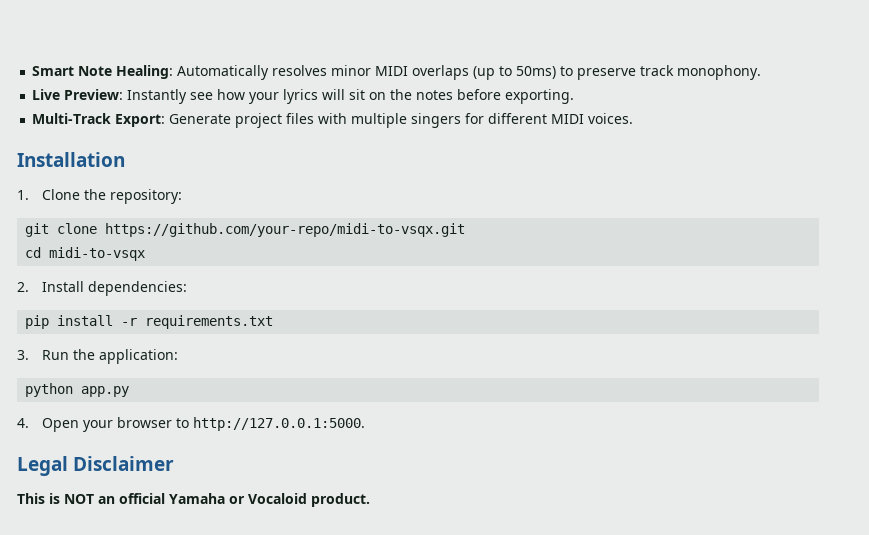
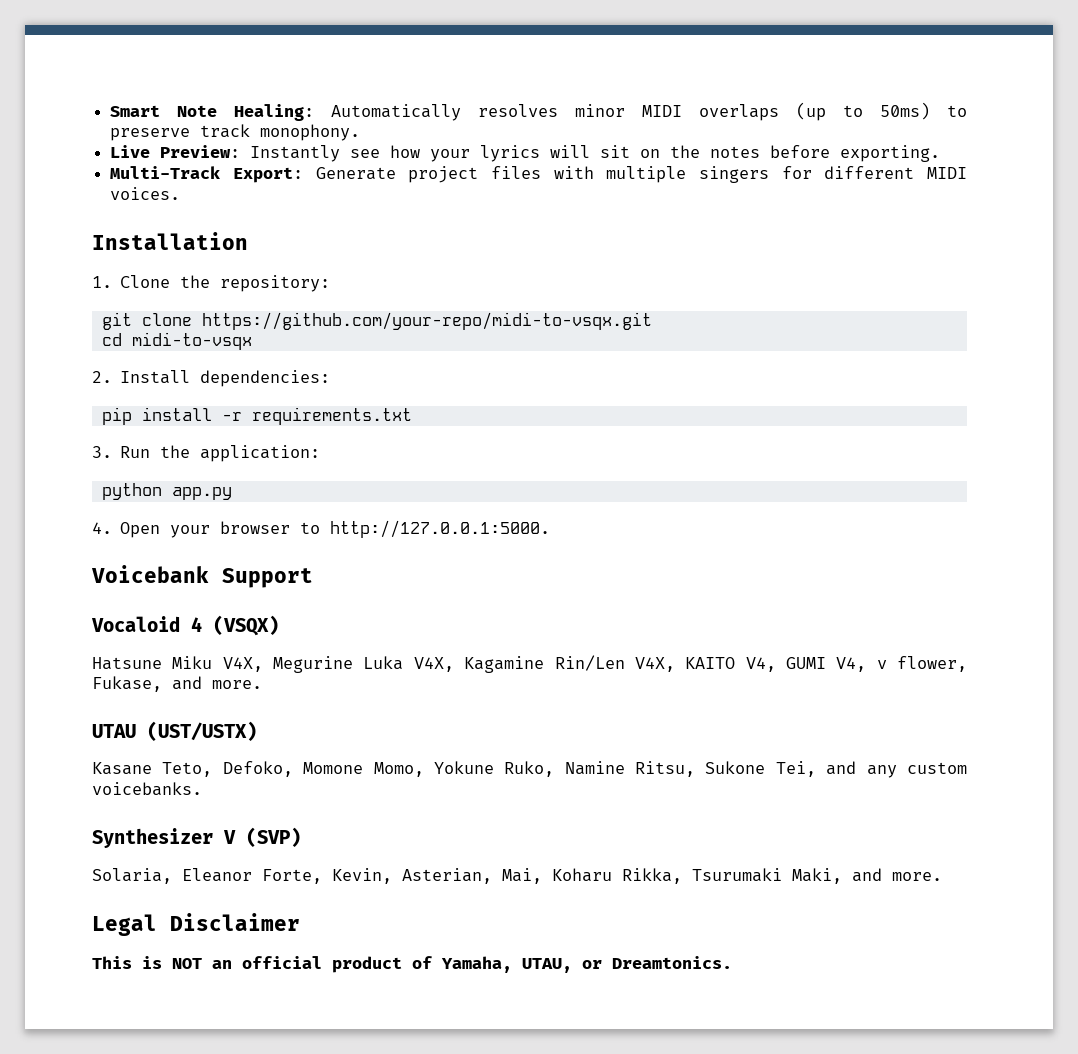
(366, 424) none -> [91,565,313,588] [91,615,279,636] [92,655,968,673] [92,676,262,692] [92,721,257,741] [92,761,967,778] [92,782,202,796] [92,827,301,848] [92,868,942,884] // Voicebank Support // Vocaloid 4 (VSQX) // Hatsune Miku V4X, Megurine Luka V4X, Kagamine Rin/Len V4X, KAITO V4, GUMI V4, v flower, Fukase, and more. // UTAU (UST/USTX) // Kasane Teto, Defoko, Momone Momo, Yokune Ruko, Namine Ritsu, Sukone Tei, and any custom voicebanks. // Synthesizer V (SVP) // Solaria, Eleanor Forte, Kevin, Asterian, Mai, Koharu Rikka, Tsurumaki Maki, and more.
[169,493,370,507] Yamaha or Vocaloid product. -> [332,956,732,973] product of Yamaha, UTAU, or Dreamtonics.

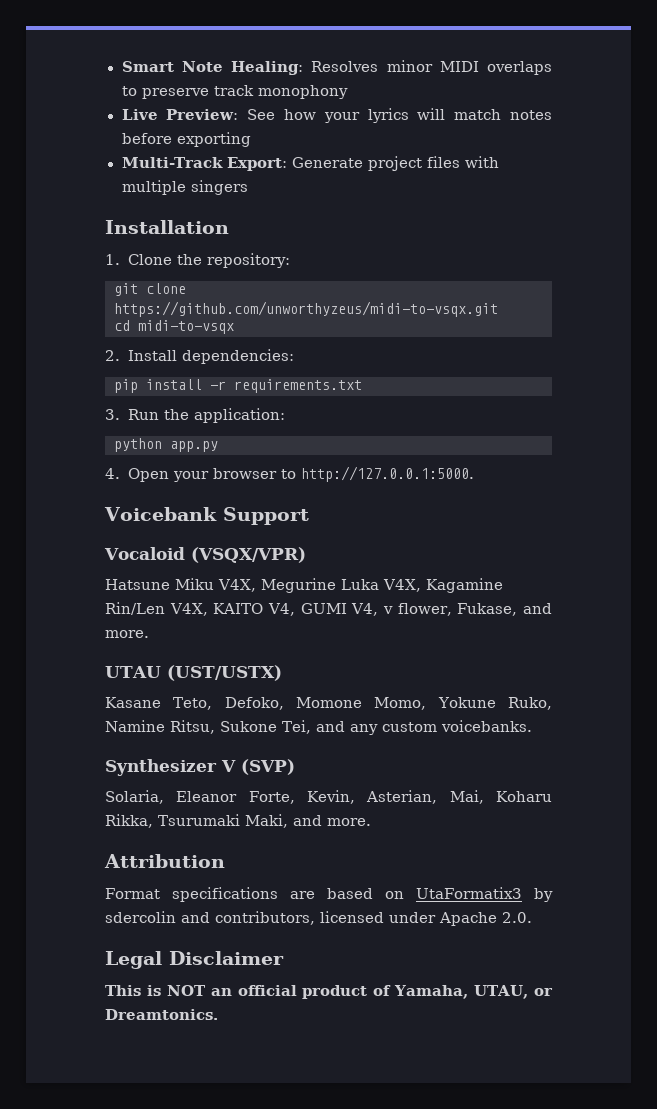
[331,104,559,121] Automatically resolves -> [311,61,379,72] Resolves
[796,102,931,121] (up to 50ms) -> (552, 68) none
[260,124,361,141] monophony. -> [257,85,348,99] monophony
[250,145,381,162] Instantly see -> [247,109,276,120] See
[600,145,701,158] sit on the -> [454,109,502,120] match
[840,145,941,162] exporting. -> [176,132,251,147] exporting
[781,166,967,179] [110,187,181,200] for different MIDI voices. -> (248, 187) none
[201,312,652,330] https://github.com/your-repo/midi-to-vsqx.git -> [114,301,498,317] https://github.com/unworthyzeus/midi-to-vsqx.git
[191,615,279,636] 4 (VSQX) -> [190,547,306,563] (VSQX/VPR)
(942, 876) none -> [104,854,225,868] [105,887,553,902] [105,911,532,926] // Attribution // Format specifications are based on UtaFormatix3 by sdercolin and contributors, licensed under Apache 2.0.

